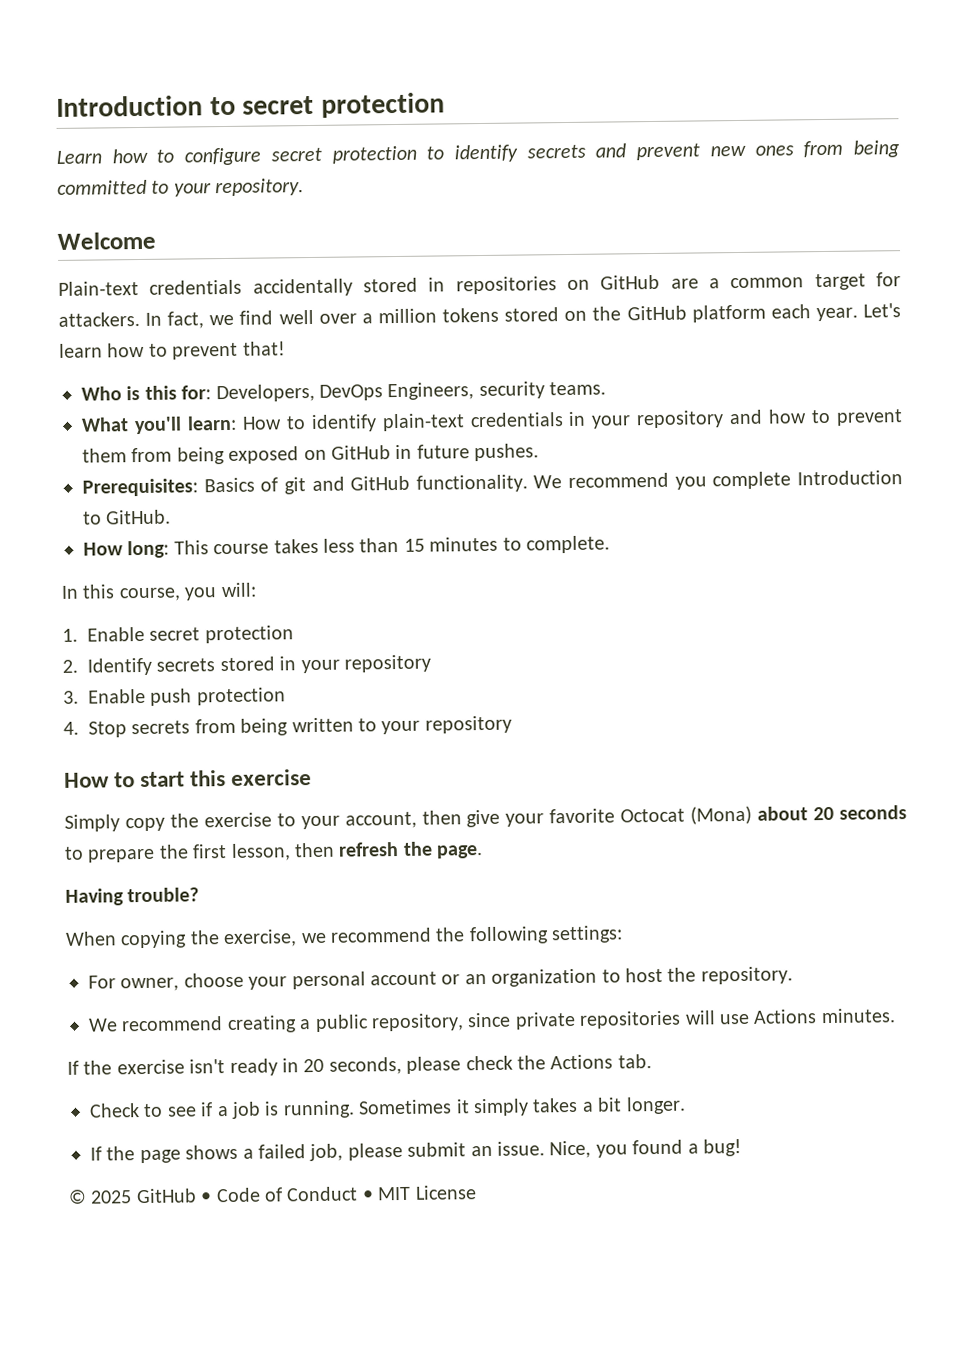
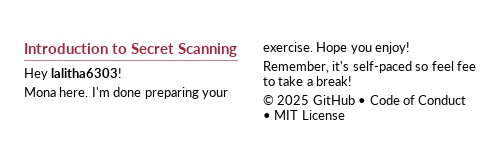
[56,92,445,118] [56,140,900,166] [57,178,305,197] [57,231,156,250] [58,272,902,297] [58,303,902,329] [59,341,286,360] [81,381,607,403] [81,409,904,435] [82,443,540,465] [82,470,903,497] [83,509,172,525] [83,535,610,559] [61,582,257,602] [62,625,294,644] [62,654,431,676] [63,687,286,706] [63,715,512,738] [64,769,313,788] [64,805,907,832] [64,841,484,863] [65,887,200,906] [65,925,624,949] [88,966,793,992] [88,1008,896,1034] [67,1054,652,1077] [89,1096,686,1119] [90,1139,742,1164] Introduction to secret protection // Learn how to configure secret protection to identify secrets and prevent new ones from being committed to your repository. // Welcome // Plain-text credentials accidentally stored in repositories on GitHub are a common target for attackers. In fact, we find well over a million tokens stored on the GitHub platform each year. Let's learn how to prevent that! // Who is this for: Developers, DevOps Engineers, security teams. // What you'll learn: How to identify plain-text credentials in your repository and how to prevent them from being exposed on GitHub in future pushes. // Prerequisites: Basics of git and GitHub functionality. We recommend you complete Introduction to GitHub. // How long: This course takes less than 15 minutes to complete. // In this course, you will: // 1. Enable secret protection // 2. Identify secrets stored in your repository // 3. Enable push protection // 4. Stop secrets from being written to your repository // How to start this exercise // Simply copy the exercise to your account, then give your favorite Octocat (Mona) about 20 seconds to prepare the first lesson, then refresh the page. // Having trouble? // When copying the exercise, we recommend the following settings: // For owner, choose your personal account or an organization to host the repository. // We recommend creating a public repository, since private repositories will use Actions minutes. // If the exercise isn't ready in 20 seconds, please check the Actions tab. // Check to see if a job is running. Sometimes it simply takes a bit longer. // If the page shows a failed job, please submit an issue. Nice, you found a bug! -> [24,43,237,57] [24,68,123,80] [24,87,228,99] [263,42,411,54] [263,61,476,73] [263,76,353,86] Introduction to Secret Scanning // Hey lalitha6303! // Mona here. I'm done preparing your exercise. Hope you enjoy! // Remember, it's self-paced so feel fee to take a break!

